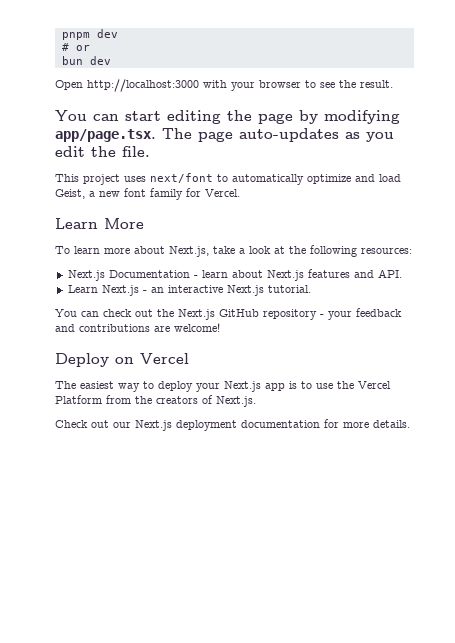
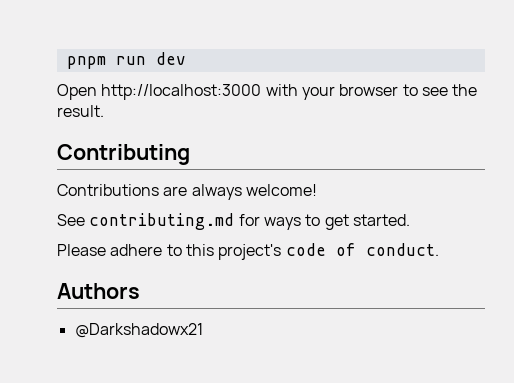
[96,29,118,38] [61,43,90,51] [61,56,83,65] dev // # or // bun -> [115,56,146,65] run
[55,110,400,124] [55,128,394,142] [55,146,150,157] [55,173,401,185] [55,188,240,200] [55,218,144,229] [55,245,412,257] [67,269,402,281] [67,285,311,296] [55,308,402,320] [55,323,220,332] [55,353,189,367] [55,381,391,392] [55,395,256,407] [55,419,410,431] You can start editing the page by modifying app/page.tsx. The page auto-updates as you edit the file. // This project uses next/font to automatically optimize and load Geist, a new font family for Vercel. // Learn More // To learn more about Next.js, take a look at the following resources: // Next.js Documentation - learn about Next.js features and API. // Learn Next.js - an interactive Next.js tutorial. // You can check out the Next.js GitHub repository - your feedback and contributions are welcome! // Deploy on Vercel // The easiest way to deploy your Next.js app is to use the Vercel Platform from the creators of Next.js. // Check out our Next.js deployment documentation for more details. -> [57,144,190,165] [57,184,317,200] [57,213,410,230] [57,243,439,260] [57,283,140,299] [74,323,203,338] Contributing // Contributions are always welcome! // See contributing.md for ways to get started. // Please adhere to this project's code of conduct. // Authors // @Darkshadowx21

